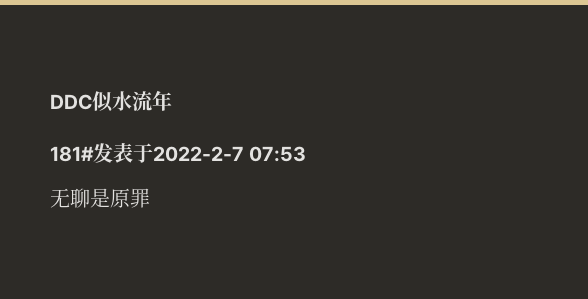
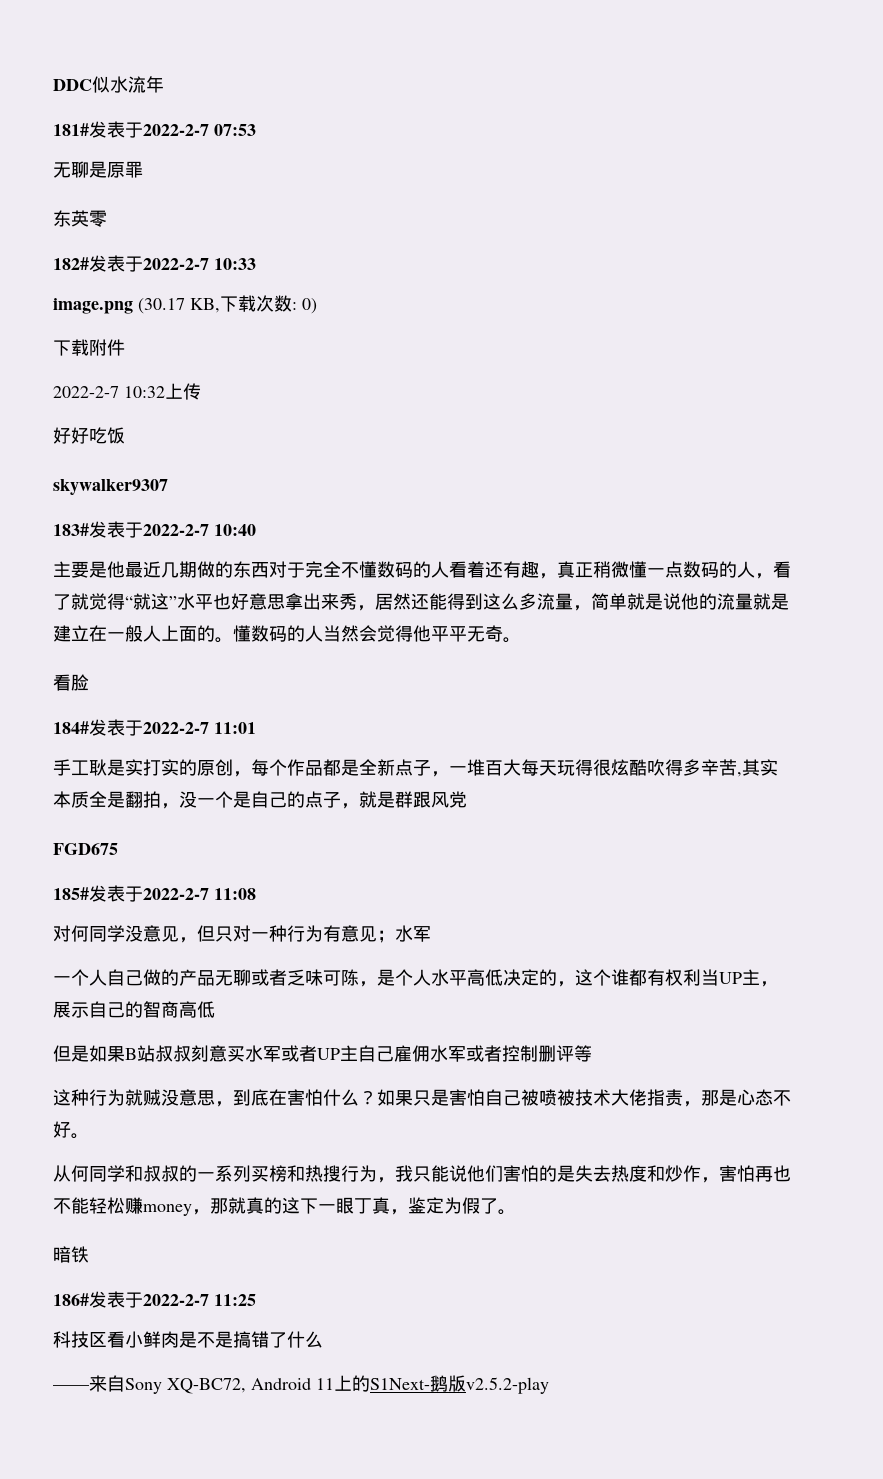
(150, 198) none -> [53,210,107,227] [53,255,256,272] [53,295,317,314] [53,339,125,356] [53,383,201,400] [53,427,125,444] [53,479,168,495] [53,521,256,538] [53,561,791,579] [53,593,789,611] [53,625,521,643] [53,674,89,691] [53,719,256,736] [53,759,778,777] [53,791,467,809] [53,843,118,855] [53,885,256,902] [53,925,431,943] [53,969,778,987] [53,1001,215,1018] [53,1045,592,1062] [53,1089,791,1107] [53,1121,89,1139] [53,1165,791,1183] [53,1197,516,1216] [53,1246,89,1263] [53,1291,256,1308] [53,1331,323,1348] [53,1375,549,1394] // 东英零 // 182#发表于2022-2-7 10:33 // image.png (30.17 KB,下载次数: 0) // 下载附件 // 2022-2-7 10:32上传 // 好好吃饭 // skywalker9307 // 183#发表于2022-2-7 10:40 // 主要是他最近几期做的东西对于完全不懂数码的人看着还有趣，真正稍微懂一点数码的人，看了就觉得“就这”水平也好意思拿出来秀，居然还能得到这么多流量，简单就是说他的流量就是建立在一般人上面的。懂数码的人当然会觉得他平平无奇。 // 看脸 // 184#发表于2022-2-7 11:01 // 手工耿是实打实的原创，每个作品都是全新点子，一堆百大每天玩得很炫酷吹得多辛苦,其实本质全是翻拍，没一个是自己的点子，就是群跟风党 // FGD675 // 185#发表于2022-2-7 11:08 // 对何同学没意见，但只对一种行为有意见；水军 // 一个人自己做的产品无聊或者乏味可陈，是个人水平高低决定的，这个谁都有权利当UP主，展示自己的智商高低 // 但是如果B站叔叔刻意买水军或者UP主自己雇佣水军或者控制删评等 // 这种行为就贼没意思，到底在害怕什么？如果只是害怕自己被喷被技术大佬指责，那是心态不好。 // 从何同学和叔叔的一系列买榜和热搜行为，我只能说他们害怕的是失去热度和炒作，害怕再也不能轻松赚money，那就真的这下一眼丁真，鉴定为假了。 // 暗铁 // 186#发表于2022-2-7 11:25 // 科技区看小鲜肉是不是搞错了什么 // ——来自Sony XQ-BC72, Android 11上的S1Next-鹅版v2.5.2-play

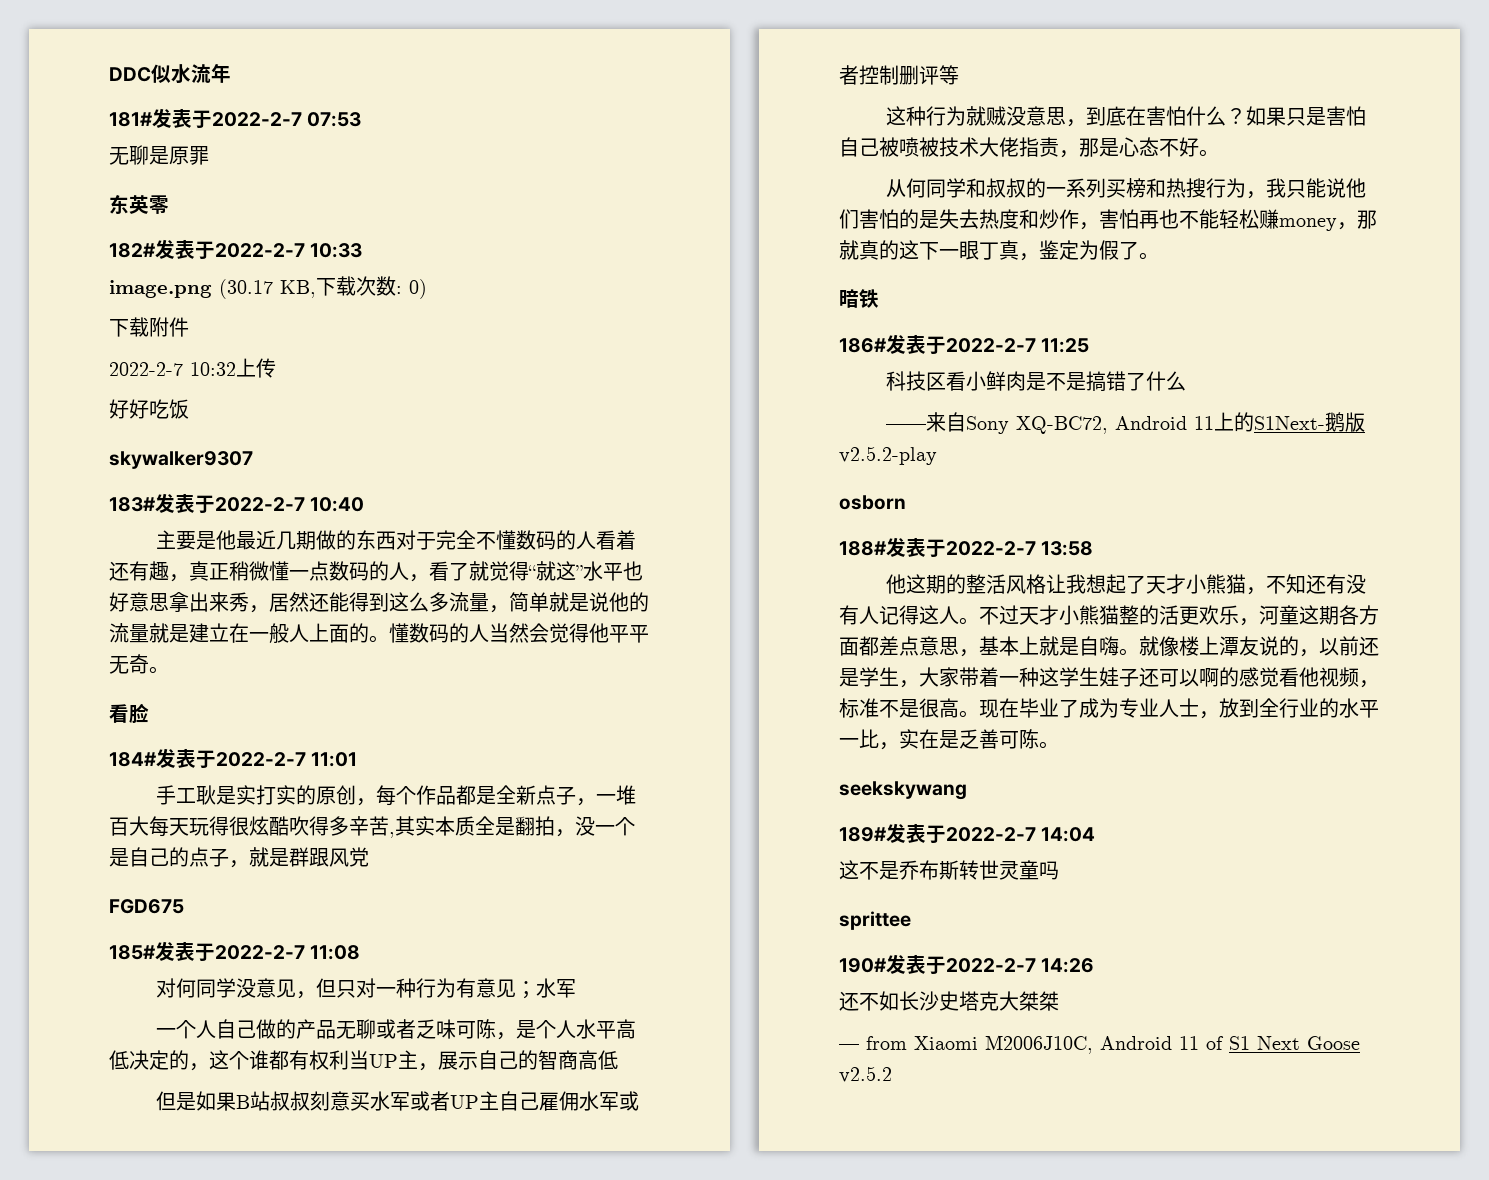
(549, 1385) none -> [839,495,906,510] [839,537,1094,557] [885,574,1366,595] [839,605,1379,626] [839,636,1379,657] [839,667,1379,688] [839,698,1379,719] [839,729,1059,750] [839,781,967,800] [839,823,1096,843] [839,860,1059,880] [839,911,911,930] [839,954,1095,974] [839,991,1059,1011] [839,1035,1360,1054] [839,1066,892,1083] // osborn // 188#发表于2022-2-7 13:58 // 他这期的整活风格让我想起了天才小熊猫，不知还有没有人记得这人。不过天才小熊猫整的活更欢乐，河童这期各方面都差点意思，基本上就是自嗨。就像楼上潭友说的，以前还是学生，大家带着一种这学生娃子还可以啊的感觉看他视频，标准不是很高。现在毕业了成为专业人士，放到全行业的水平一比，实在是乏善可陈。 // seekskywang // 189#发表于2022-2-7 14:04 // 这不是乔布斯转世灵童吗 // sprittee // 190#发表于2022-2-7 14:26 // 还不如长沙史塔克大桀桀 // — from Xiaomi M2006J10C, Android 11 of S1 Next Goose v2.5.2

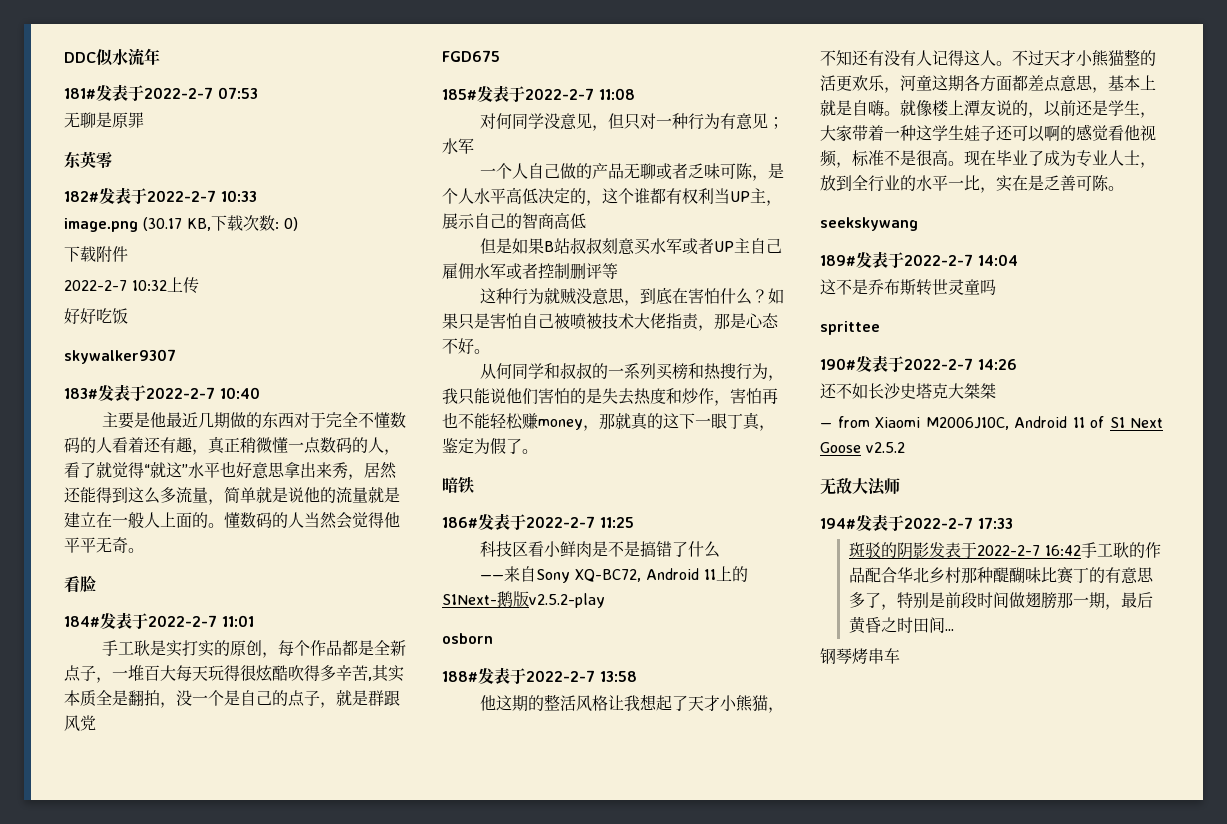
(892, 1074) none -> [820,478,900,496] [820,514,1013,531] [848,542,1161,559] [848,567,1154,584] [848,592,1153,610] [848,616,954,634] [820,648,900,665] // 无敌大法师 // 194#发表于2022-2-7 17:33 // 斑驳的阴影发表于2022-2-7 16:42手工耿的作品配合华北乡村那种醍醐味比赛丁的有意思多了，特别是前段时间做翅膀那一期，最后黄昏之时田间... // 钢琴烤串车

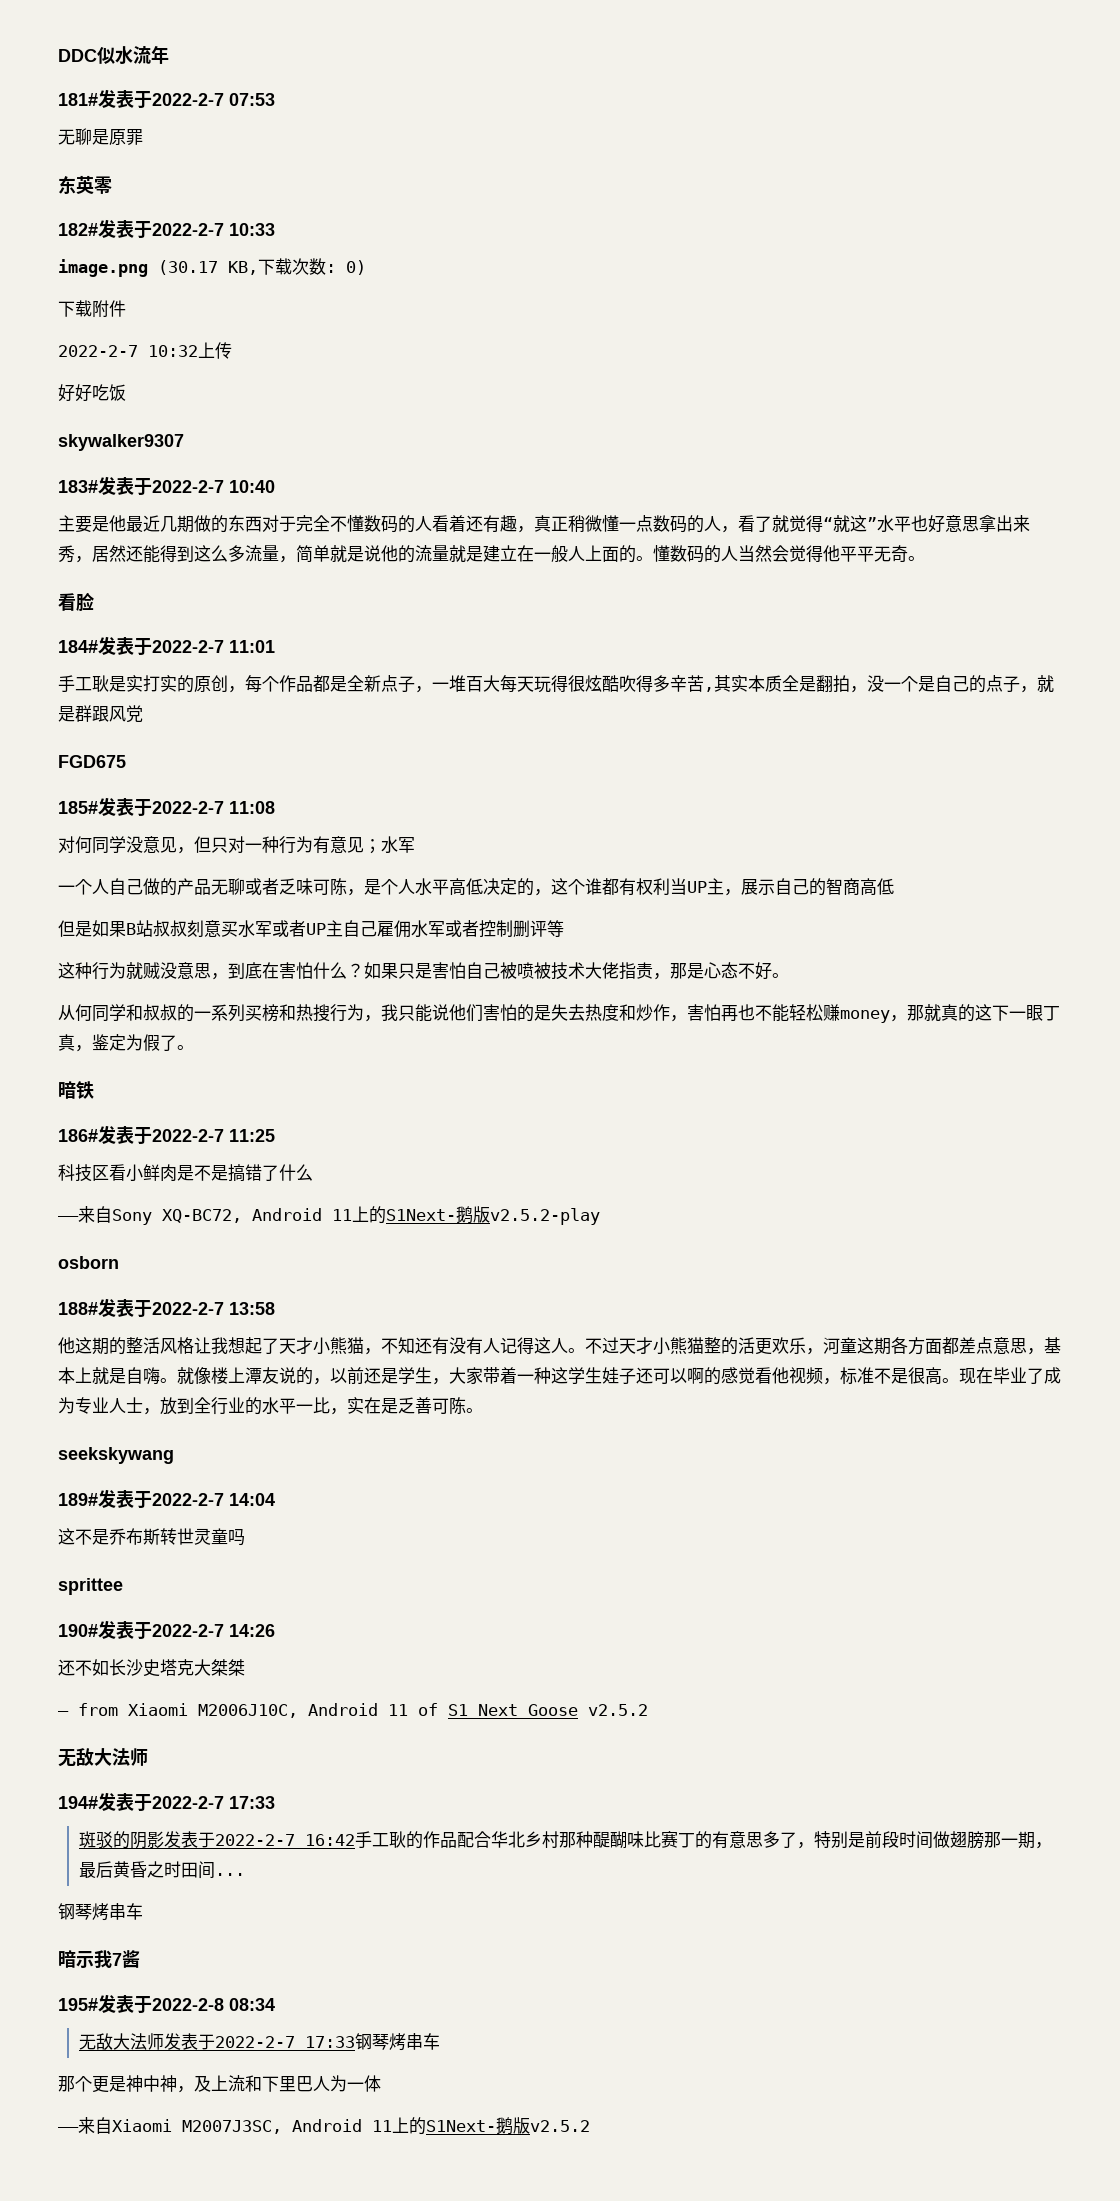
(900, 656) none -> [58,1950,140,1968] [58,1994,275,2013] [78,2033,440,2051] [58,2075,381,2093] [58,2117,590,2135] // 暗示我7酱 // 195#发表于2022-2-8 08:34 // 无敌大法师发表于2022-2-7 17:33钢琴烤串车 // 那个更是神中神，及上流和下里巴人为一体 // ——来自Xiaomi M2007J3SC, Android 11上的S1Next-鹅版v2.5.2

